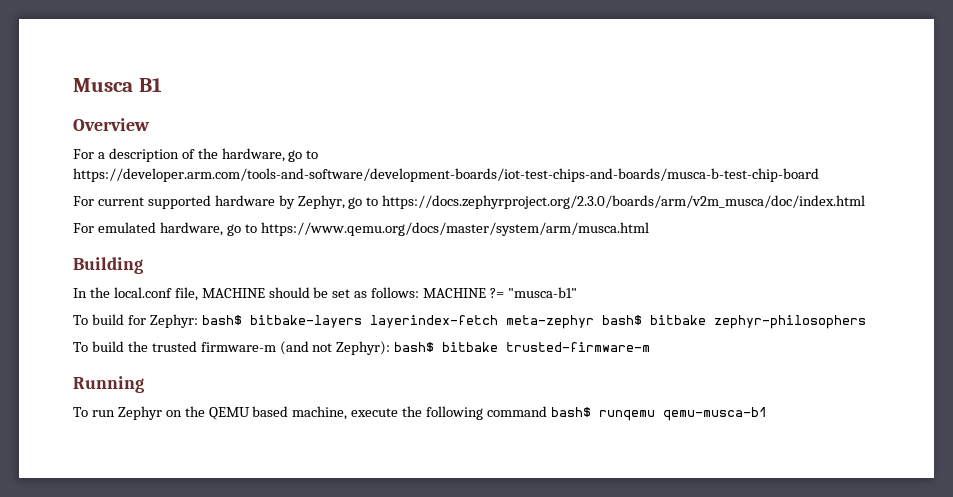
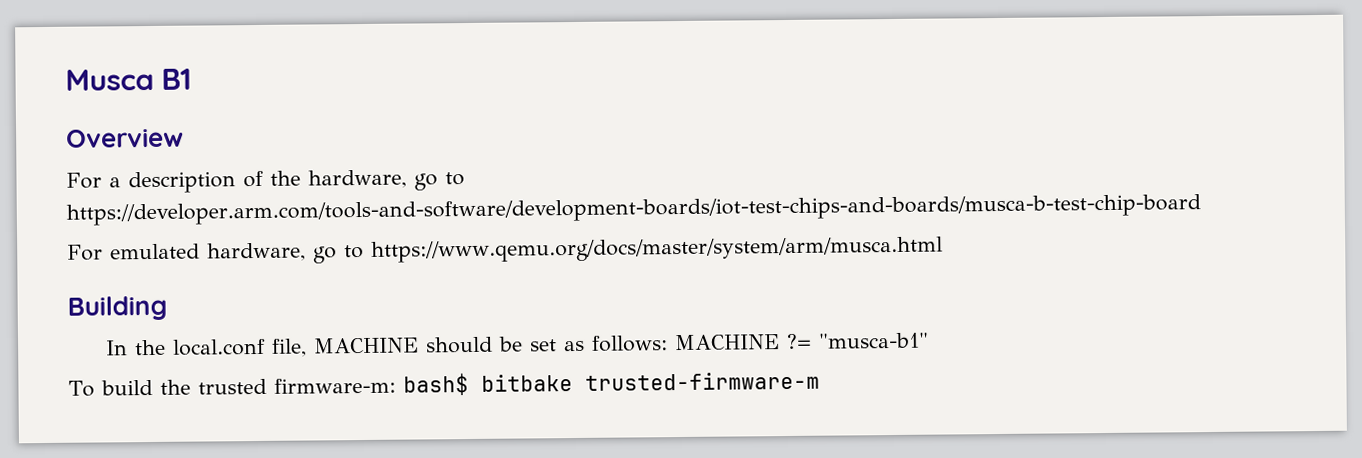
[73,195,866,209] // For current supported hardware by Zephyr, go to https://docs.zephyrproject.org/2.3.0/boards/arm/v2m_musca/doc/index.html -> (1201, 210) none
[73,314,866,329] // To build for Zephyr: bash$ bitbake-layers layerindex-fetch meta-zephyr bash$ bitbake zephyr-philosophers -> (930, 340) none
[200,341,391,355] firmware-m (and not Zephyr): -> [273,377,396,394] firmware-m:
[73,376,144,393] [73,406,767,421] // Running // To run Zephyr on the QEMU based machine, execute the following command bash$ runqemu qemu-musca-b1 -> (820, 381) none

